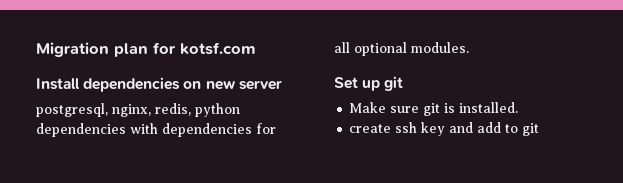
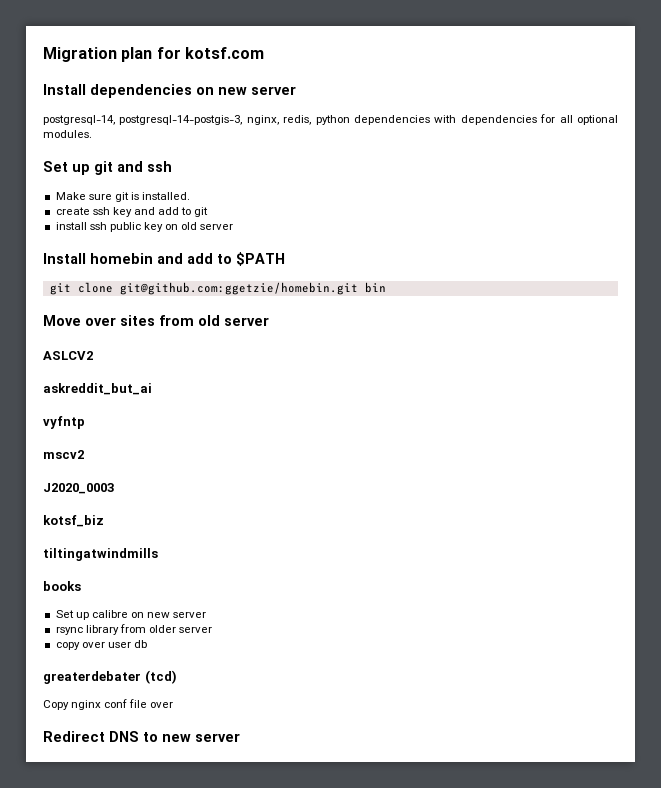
[36,103,108,117] postgresql, -> [43,115,243,125] postgresql-14, postgresql-14-postgis-3,
(404, 83) none -> [117,161,172,172] and ssh
(540, 129) none -> [55,222,234,232] [43,252,285,266] [49,282,386,295] [43,315,269,326] [43,351,93,360] [43,383,152,395] [43,416,85,429] [43,450,84,459] [43,483,114,494] [43,515,104,527] [43,548,158,561] [43,581,81,591] [55,610,207,620] [55,624,213,635] [55,640,147,650] [43,670,177,684] [43,699,174,710] [43,731,240,742] // install ssh public key on old server // Install homebin and add to $PATH // git clone git@github.com:ggetzie/homebin.git bin // Move over sites from old server // ASLCV2 // askreddit_but_ai // vyfntp // mscv2 // J2020_0003 // kotsf_biz // tiltingatwindmills // books // Set up calibre on new server // rsync library from older server // copy over user db // greaterdebater (tcd) // Copy nginx conf file over // Redirect DNS to new server

